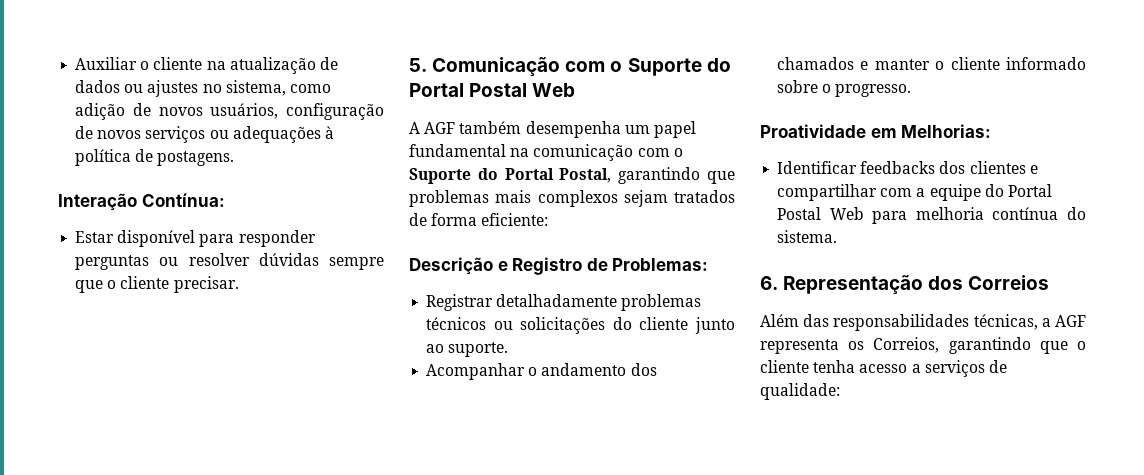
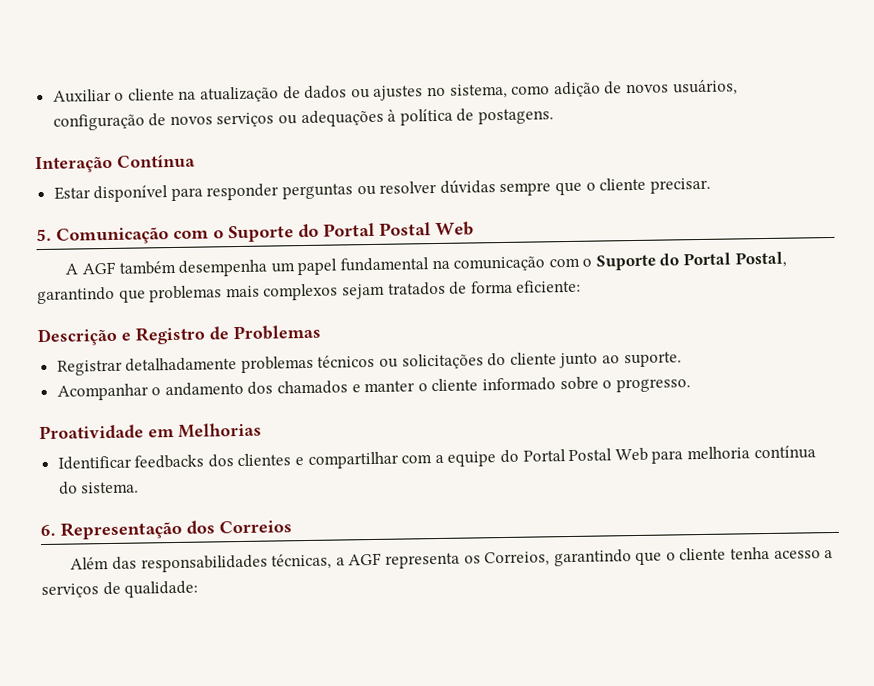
[141,193,225,207] Contínua: -> [117,153,196,168] Contínua
[612,258,709,271] Problemas: -> [233,324,321,341] Problemas
[901,124,992,138] Melhorias: -> [178,422,262,438] Melhorias

